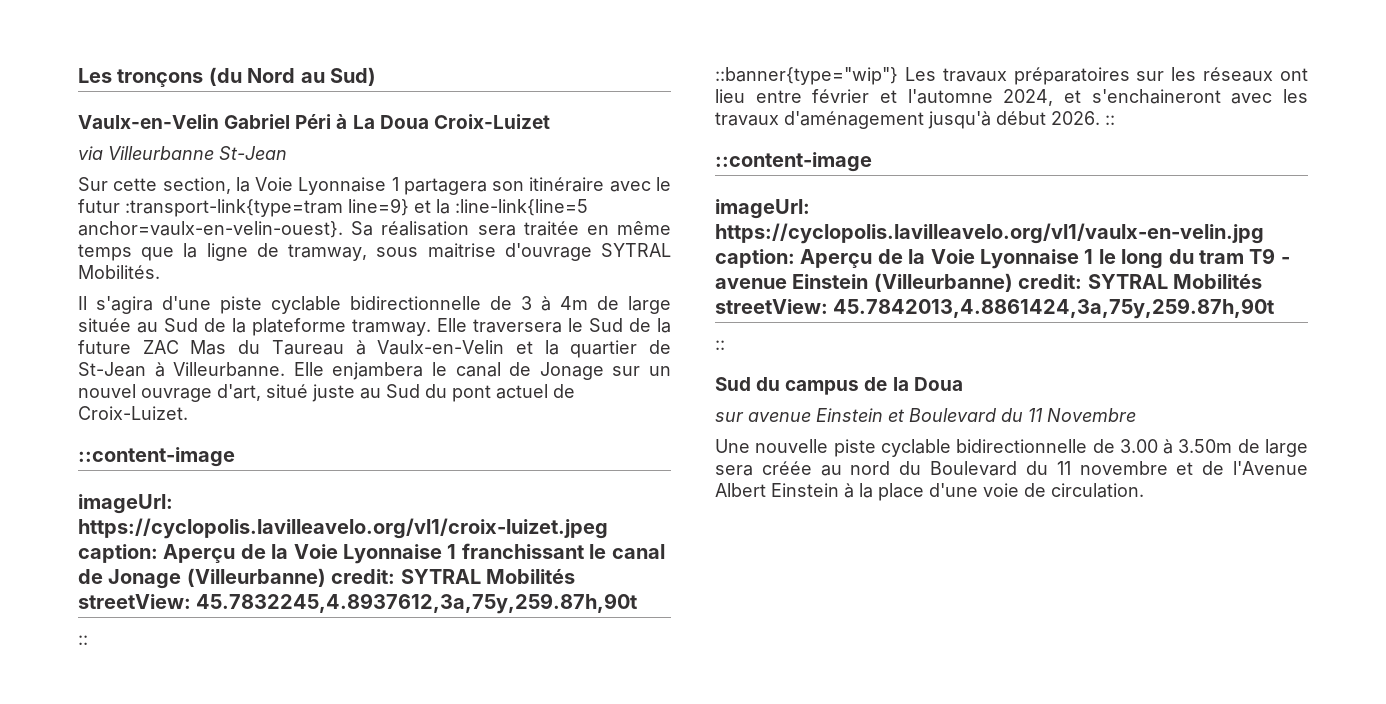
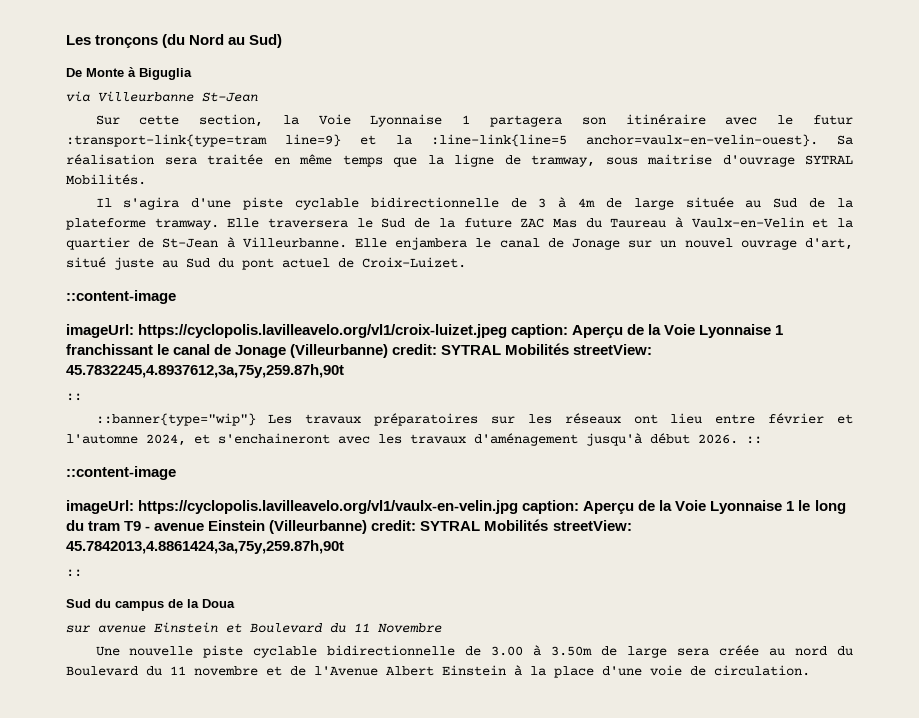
[78,114,550,129] Vaulx-en-Velin Gabriel Péri à La Doua Croix-Luizet -> [66,67,192,80] De Monte à Biguglia

